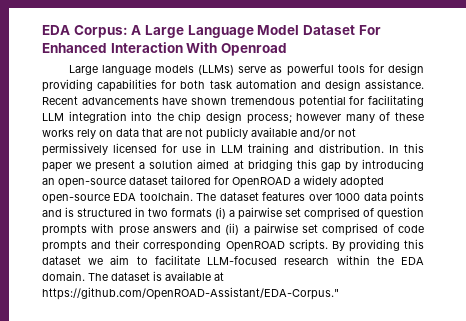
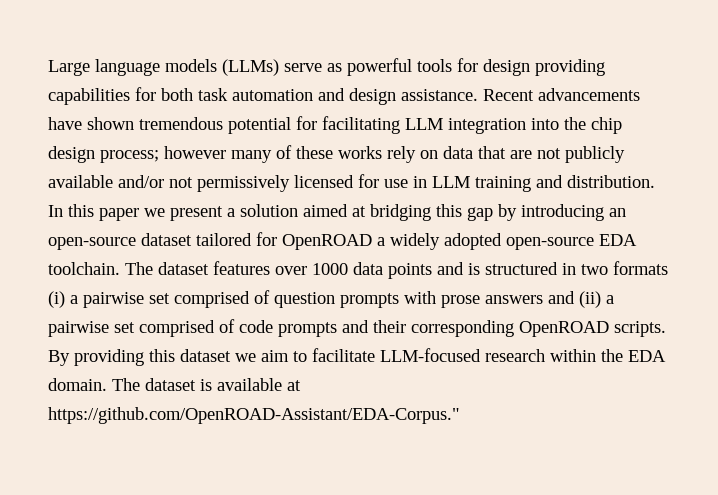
[42,25,381,38] [42,42,287,56] EDA Corpus: A Large Language Model Dataset For Enhanced Interaction With Openroad // -> (48, 68) none

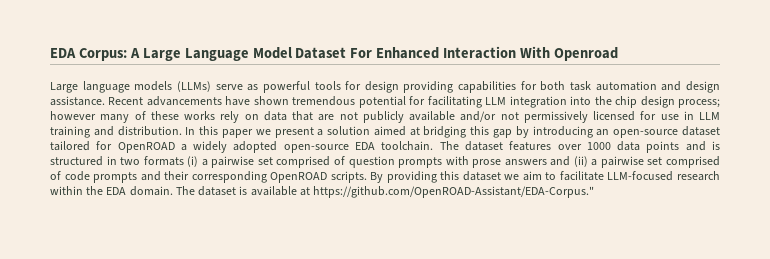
(48, 68) none -> [50,46,619,61] EDA Corpus: A Large Language Model Dataset For Enhanced Interaction With Openroad //

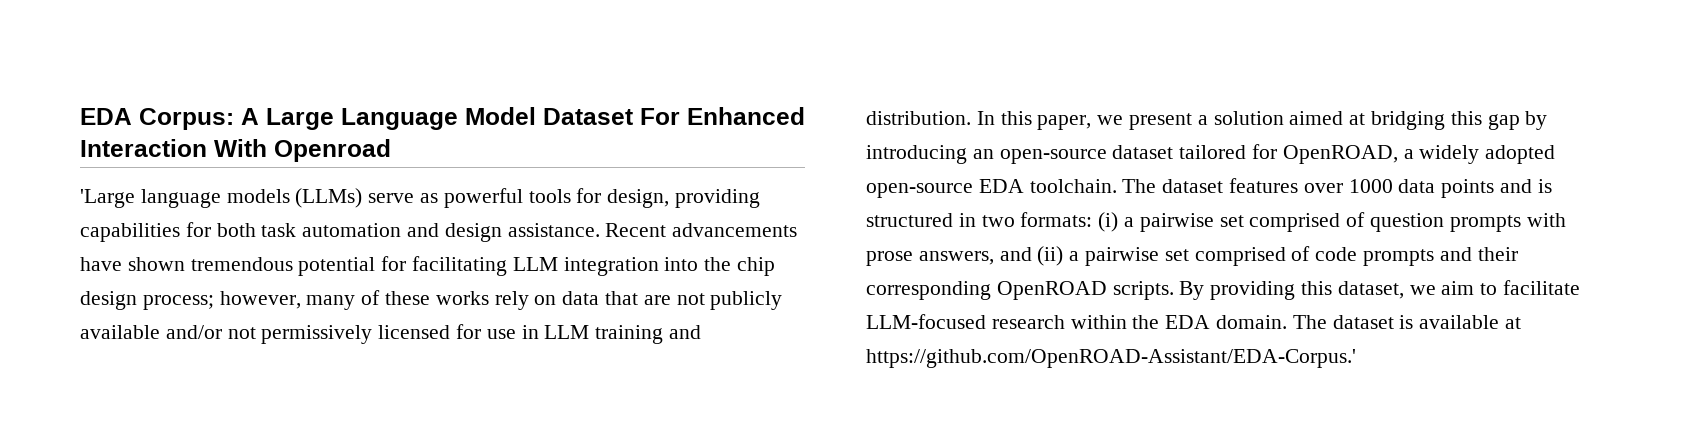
[50,82,78,93] Large -> [80,189,135,208] 'Large
[364,81,399,93] design -> [607,189,670,208] design,
[50,111,96,120] however -> [219,291,301,309] however,
[221,129,253,138] paper -> [1037,115,1092,130] paper,
[117,142,175,153] OpenROAD -> [1282,145,1398,164] OpenROAD,
[143,156,184,166] formats -> [1020,212,1093,227] formats:
[504,159,547,166] answers -> [918,251,994,265] answers,
[462,171,501,181] dataset -> [1337,281,1404,299] dataset,
[313,186,595,198] https://github.com/OpenROAD-Assistant/EDA-Corpus." -> [866,349,1356,368] https://github.com/OpenROAD-Assistant/EDA-Corpus.'

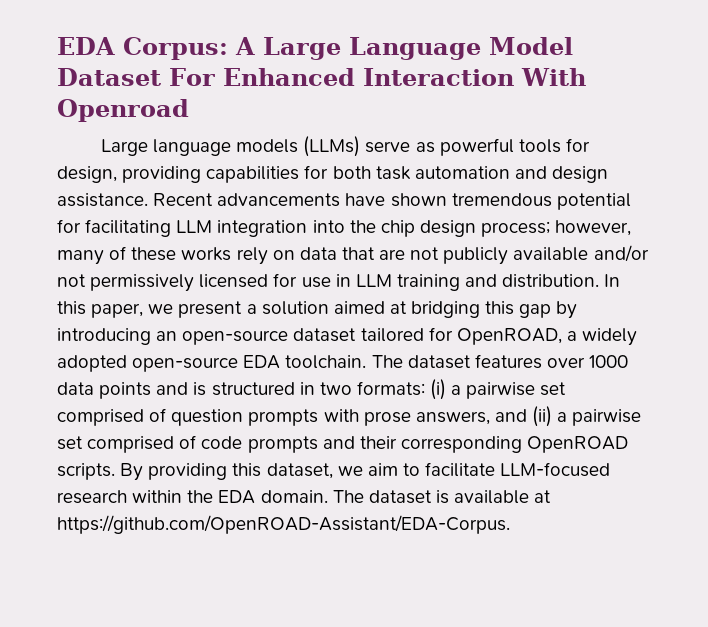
[80,189,135,208] 'Large -> [100,139,148,156] Large
[866,349,1356,368] https://github.com/OpenROAD-Assistant/EDA-Corpus.' -> [57,515,510,534] https://github.com/OpenROAD-Assistant/EDA-Corpus.

